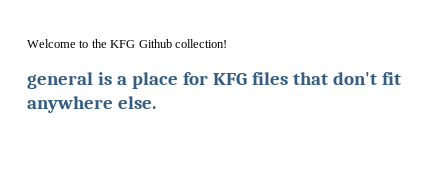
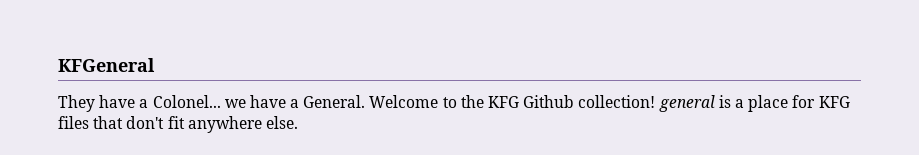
(27, 43) none -> [58,58,155,72] [58,95,366,112] KFGeneral // They have a Colonel... we have a General.
(227, 43) // -> (656, 101) none

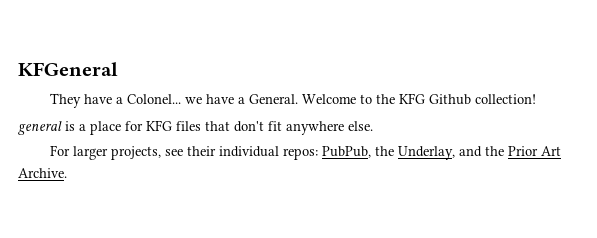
(656, 101) none -> (537, 99) //
(298, 122) none -> [50,145,562,160] [18,168,67,178] // For larger projects, see their individual repos: PubPub, the Underlay, and the Prior Art Archive.

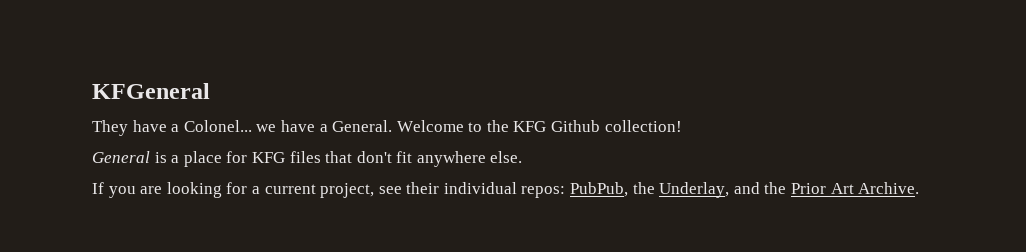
[18,121,62,135] general -> [92,151,150,163] General
[50,145,162,160] For larger projects, -> [92,182,375,198] If you are looking for a current project,

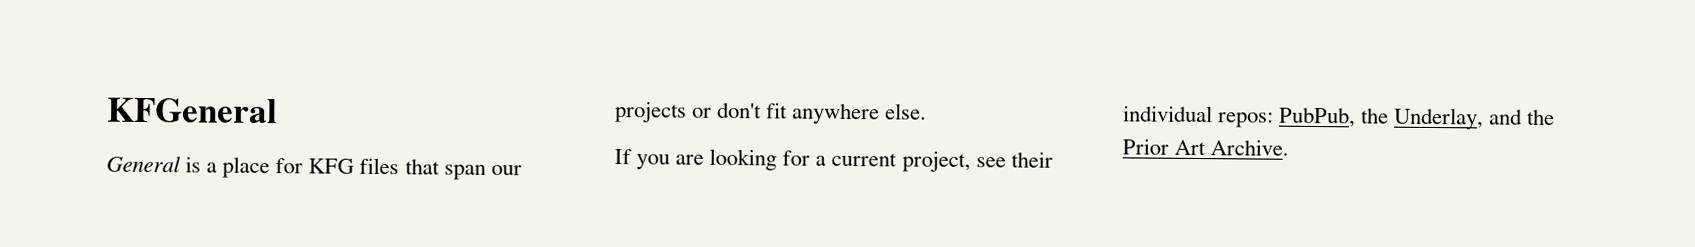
[92,120,682,136] // They have a Colonel... we have a General. Welcome to the KFG Github collection! -> (278, 110) none
(353, 157) none -> [443,164,522,180] [615,101,713,123] span our projects or

